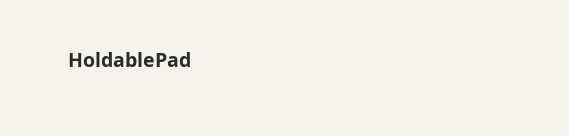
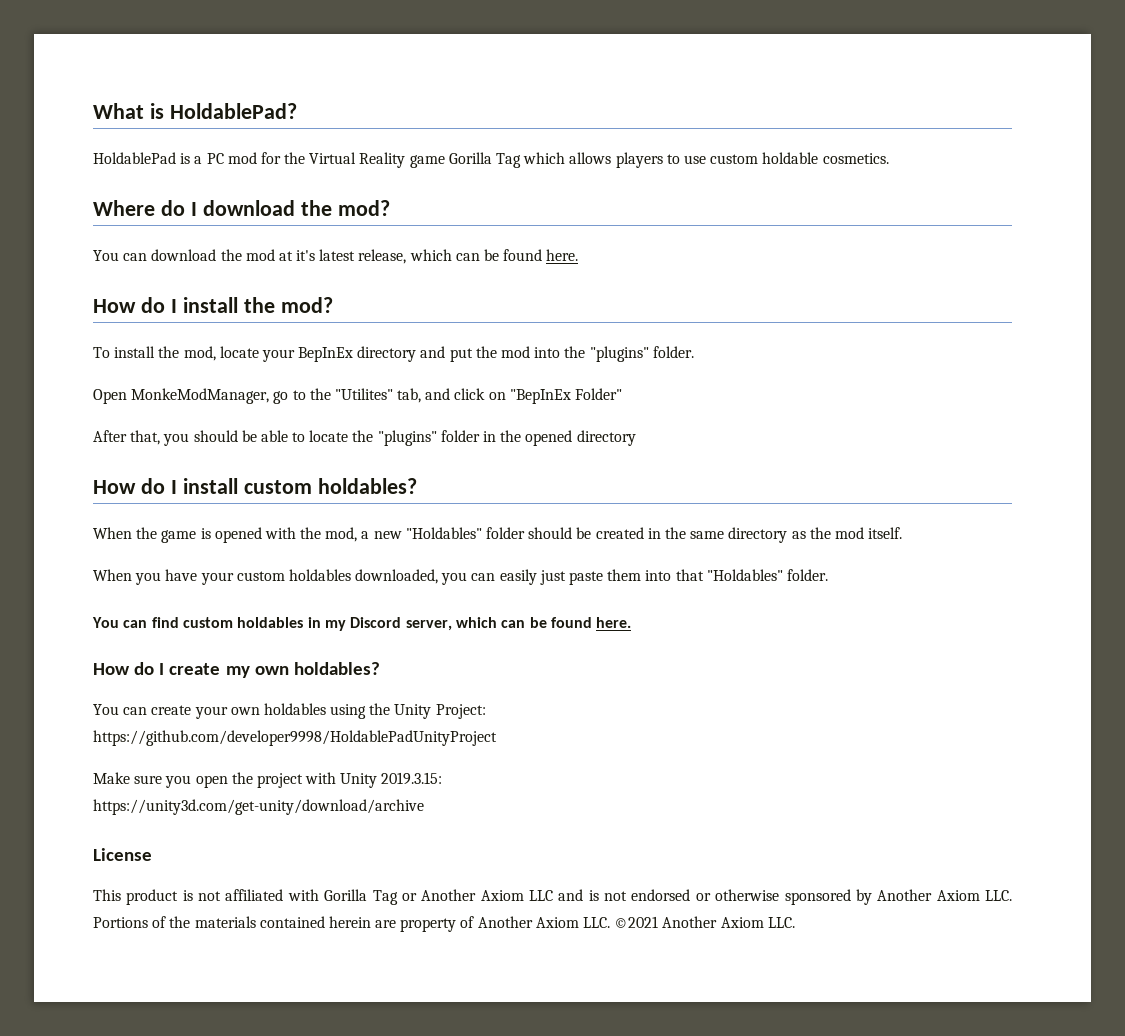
[68,52,191,67] HoldablePad -> [93,103,297,119] [93,152,889,168] [93,200,390,216] [93,249,579,264] [93,297,333,313] [93,346,694,362] [93,388,623,404] [93,430,636,446] [93,478,417,494] [93,527,903,543] [93,569,828,585] [92,617,632,631] [93,662,380,678] [93,703,486,719] [93,730,497,746] [93,772,443,788] [93,799,424,815] [93,848,152,861] [93,889,1013,905] [93,916,795,932] What is HoldablePad? // HoldablePad is a PC mod for the Virtual Reality game Gorilla Tag which allows players to use custom holdable cosmetics. // Where do I download the mod? // You can download the mod at it's latest release, which can be found here. // How do I install the mod? // To install the mod, locate your BepInEx directory and put the mod into the "plugins" folder. // Open MonkeModManager, go to the "Utilites" tab, and click on "BepInEx Folder" // After that, you should be able to locate the "plugins" folder in the opened directory // How do I install custom holdables? // When the game is opened with the mod, a new "Holdables" folder should be created in the same directory as the mod itself. // When you have your custom holdables downloaded, you can easily just paste them into that "Holdables" folder. // You can find custom holdables in my Discord server, which can be found here. // How do I create my own holdables? // You can create your own holdables using the Unity Project: // https://github.com/developer9998/HoldablePadUnityProject // Make sure you open the project with Unity 2019.3.15: // https://unity3d.com/get-unity/download/archive // License // This product is not affiliated with Gorilla Tag or Another Axiom LLC and is not endorsed or otherwise sponsored by Another Axiom LLC. Portions of the materials contained herein are property of Another Axiom LLC. ©2021 Another Axiom LLC.

